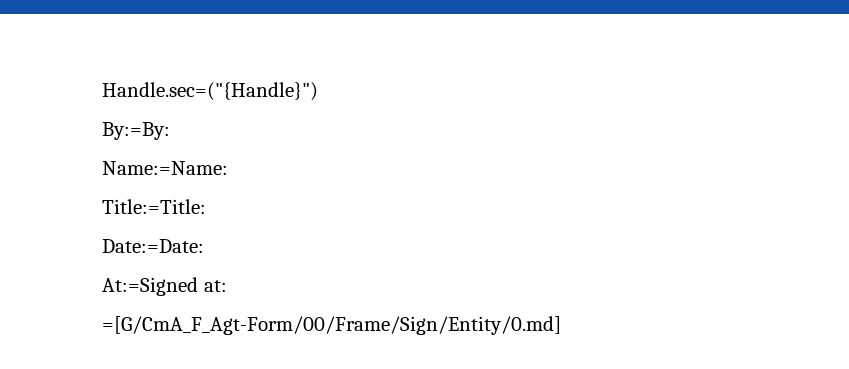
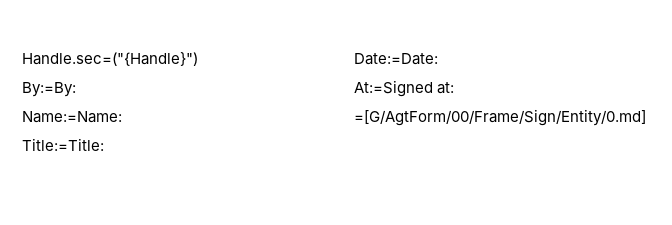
[102,316,561,335] =[G/CmA_F_Agt-Form/00/Frame/Sign/Entity/0.md] -> [354,109,646,126] =[G/AgtForm/00/Frame/Sign/Entity/0.md]

